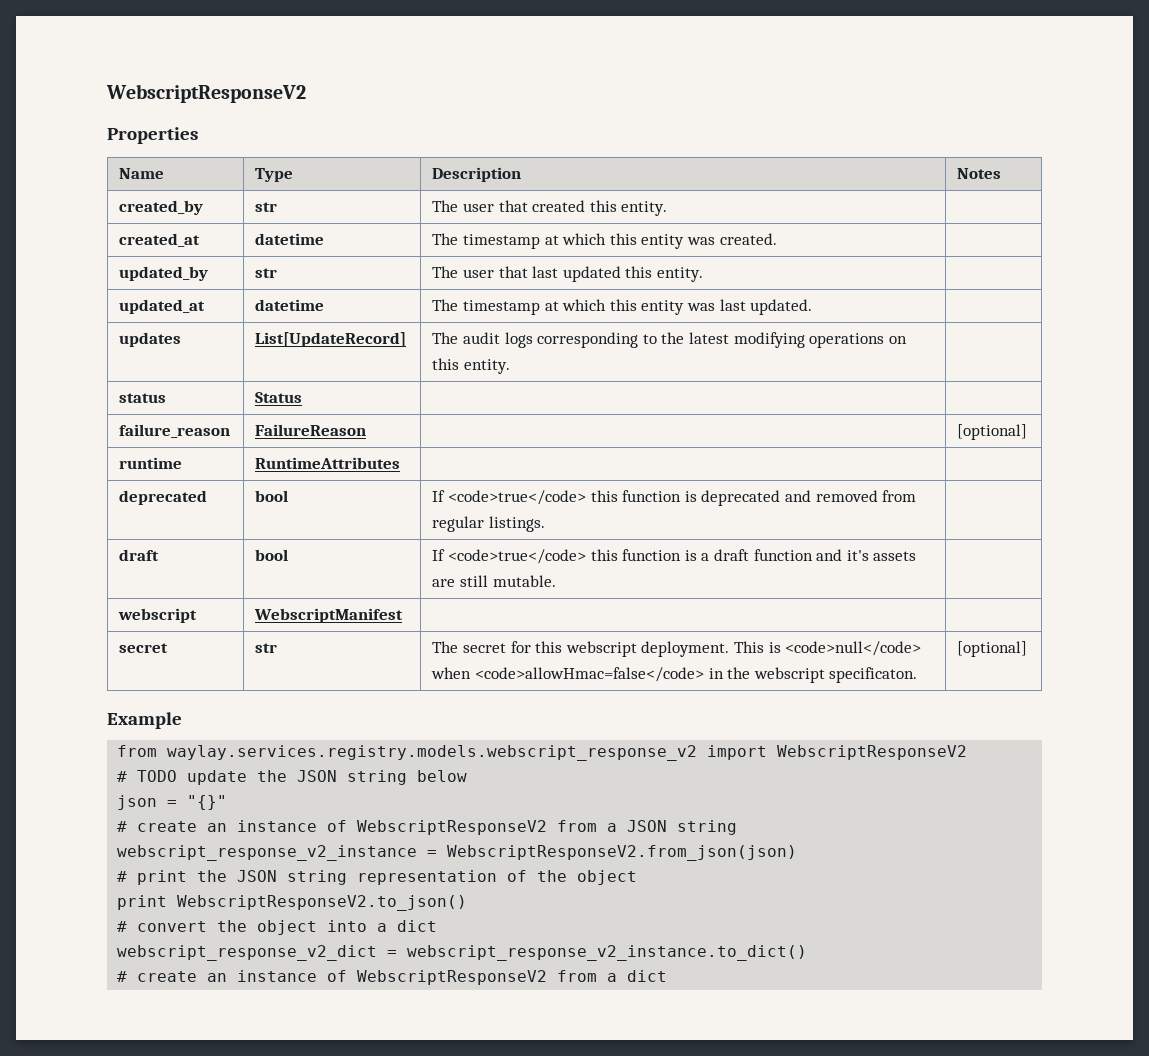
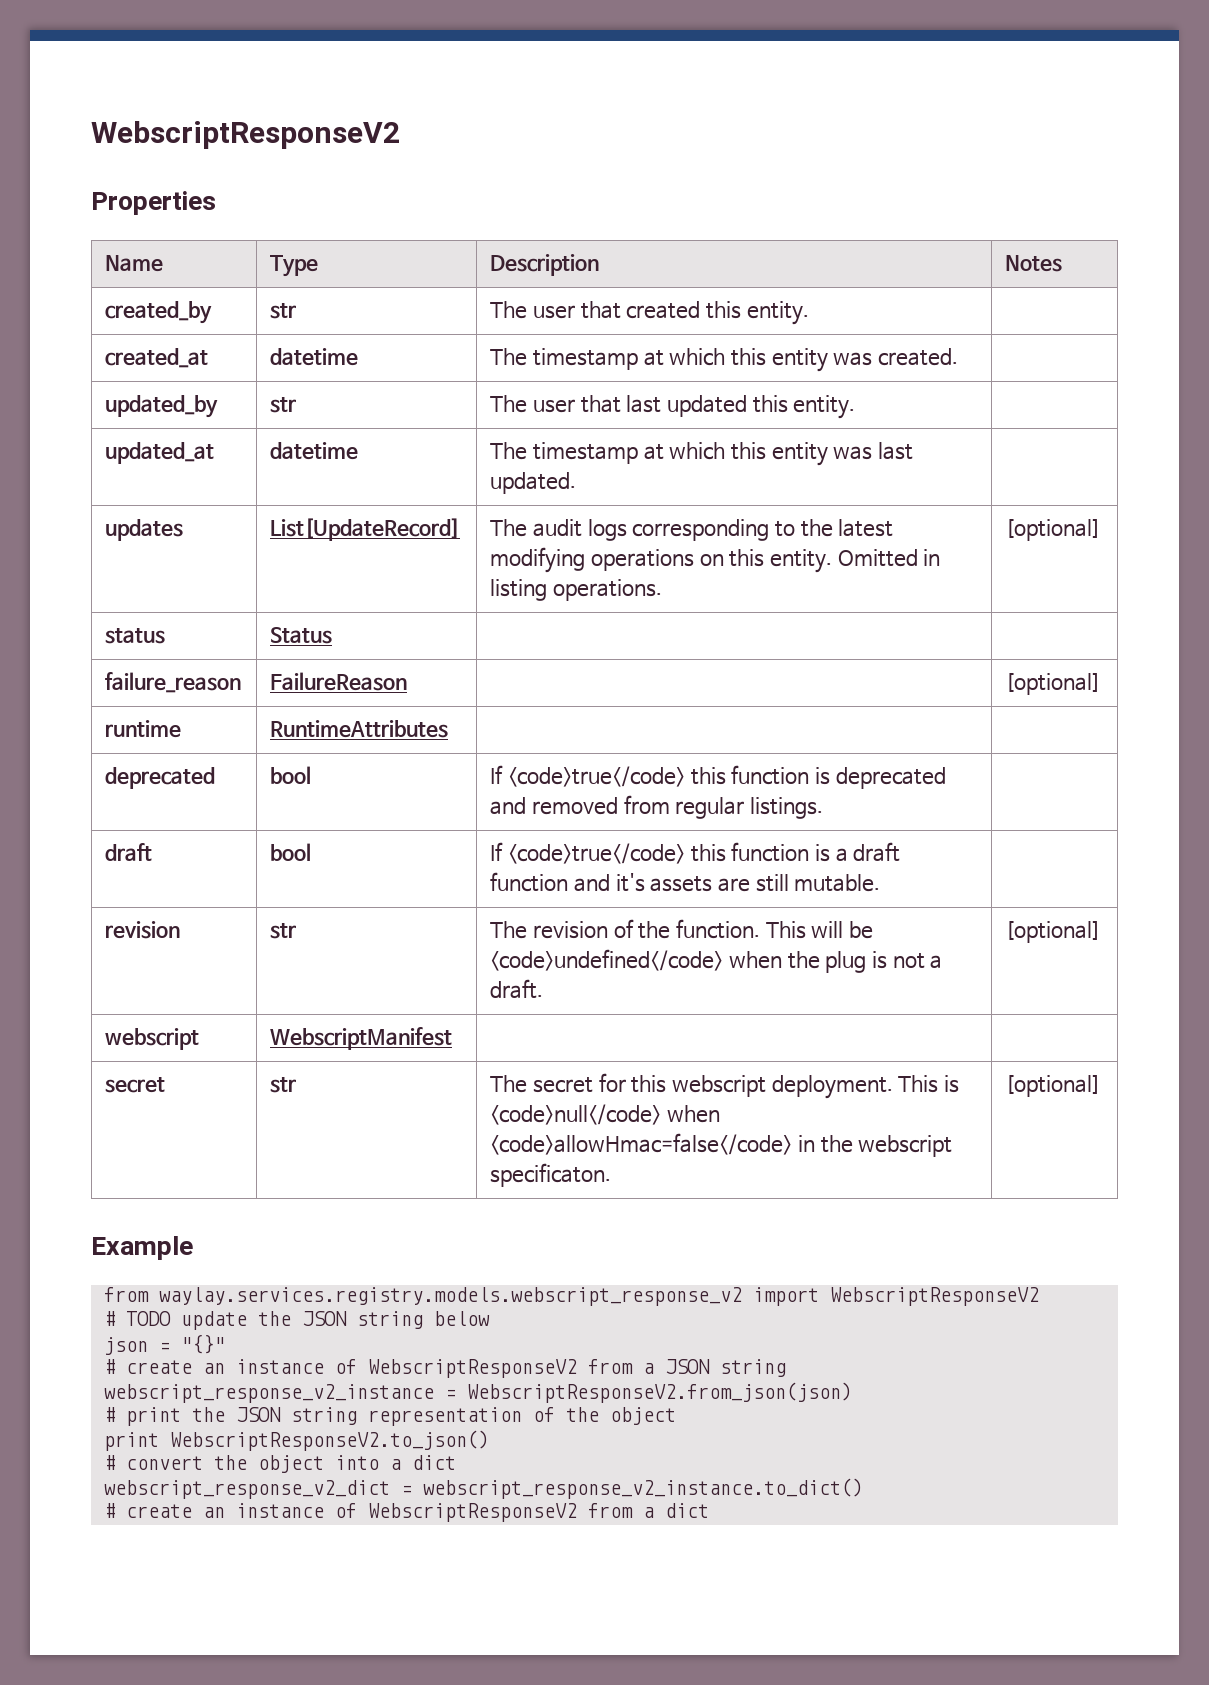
(510, 366) | -> [837,549,941,567] [490,579,662,601] [1005,519,1102,541] Omitted in listing operations. | [optional]
(556, 581) none -> [105,921,181,939] [270,923,297,939] [490,919,873,939] [490,949,943,973] [490,979,544,999] [1005,921,1102,943] // revision | str | The revision of the function. This will be <code>undefined</code> when the plug is not a draft. | [optional]

